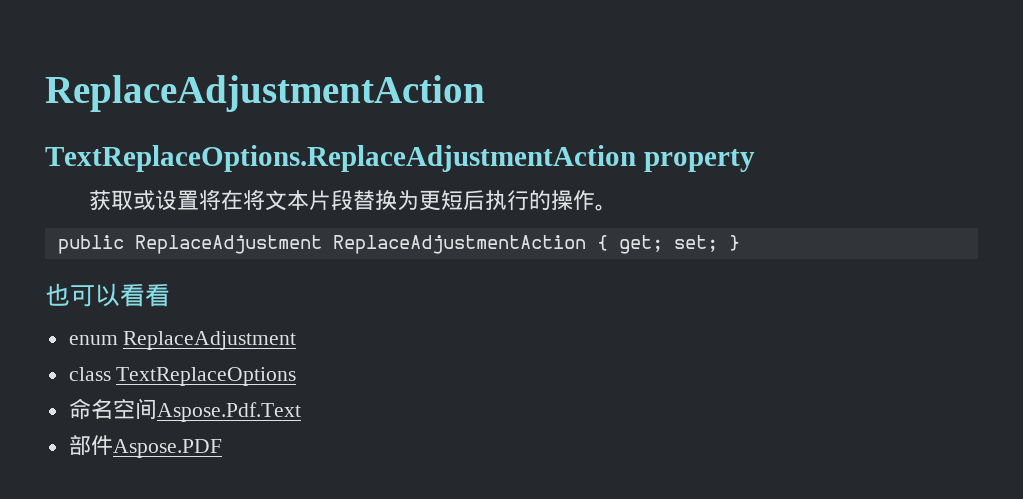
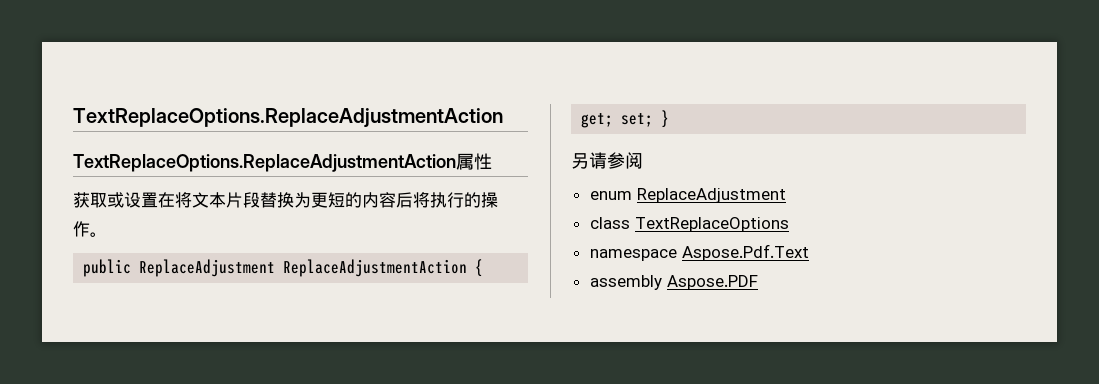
[45,75,485,112] [45,145,755,172] ReplaceAdjustmentAction // TextReplaceOptions.ReplaceAdjustmentAction property -> [73,108,503,128] [73,153,492,172] TextReplaceOptions.ReplaceAdjustmentAction // TextReplaceOptions.ReplaceAdjustmentAction属性
[199,189,222,210] 将 -> (158, 200) none
[463,190,486,210] 后 -> [345,192,430,208] 的内容后将
[45,283,170,307] 也可以看看 -> [571,152,643,169] 另请参阅
[68,398,157,420] 命名空间 -> [589,249,677,261] namespace
[68,435,113,455] 部件 -> [589,275,662,290] assembly

